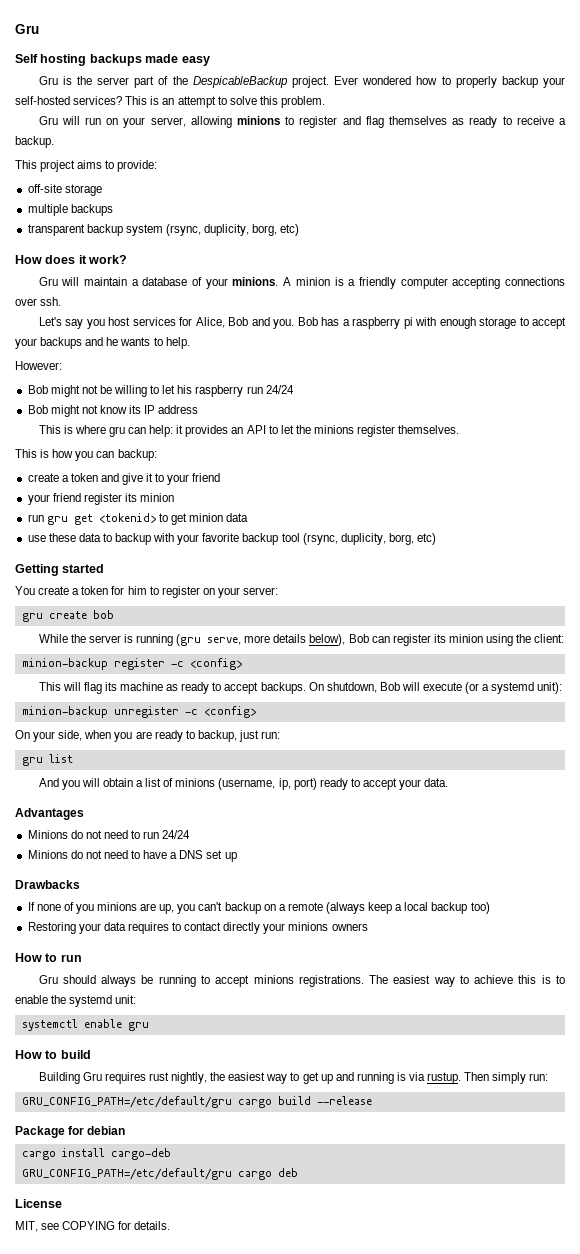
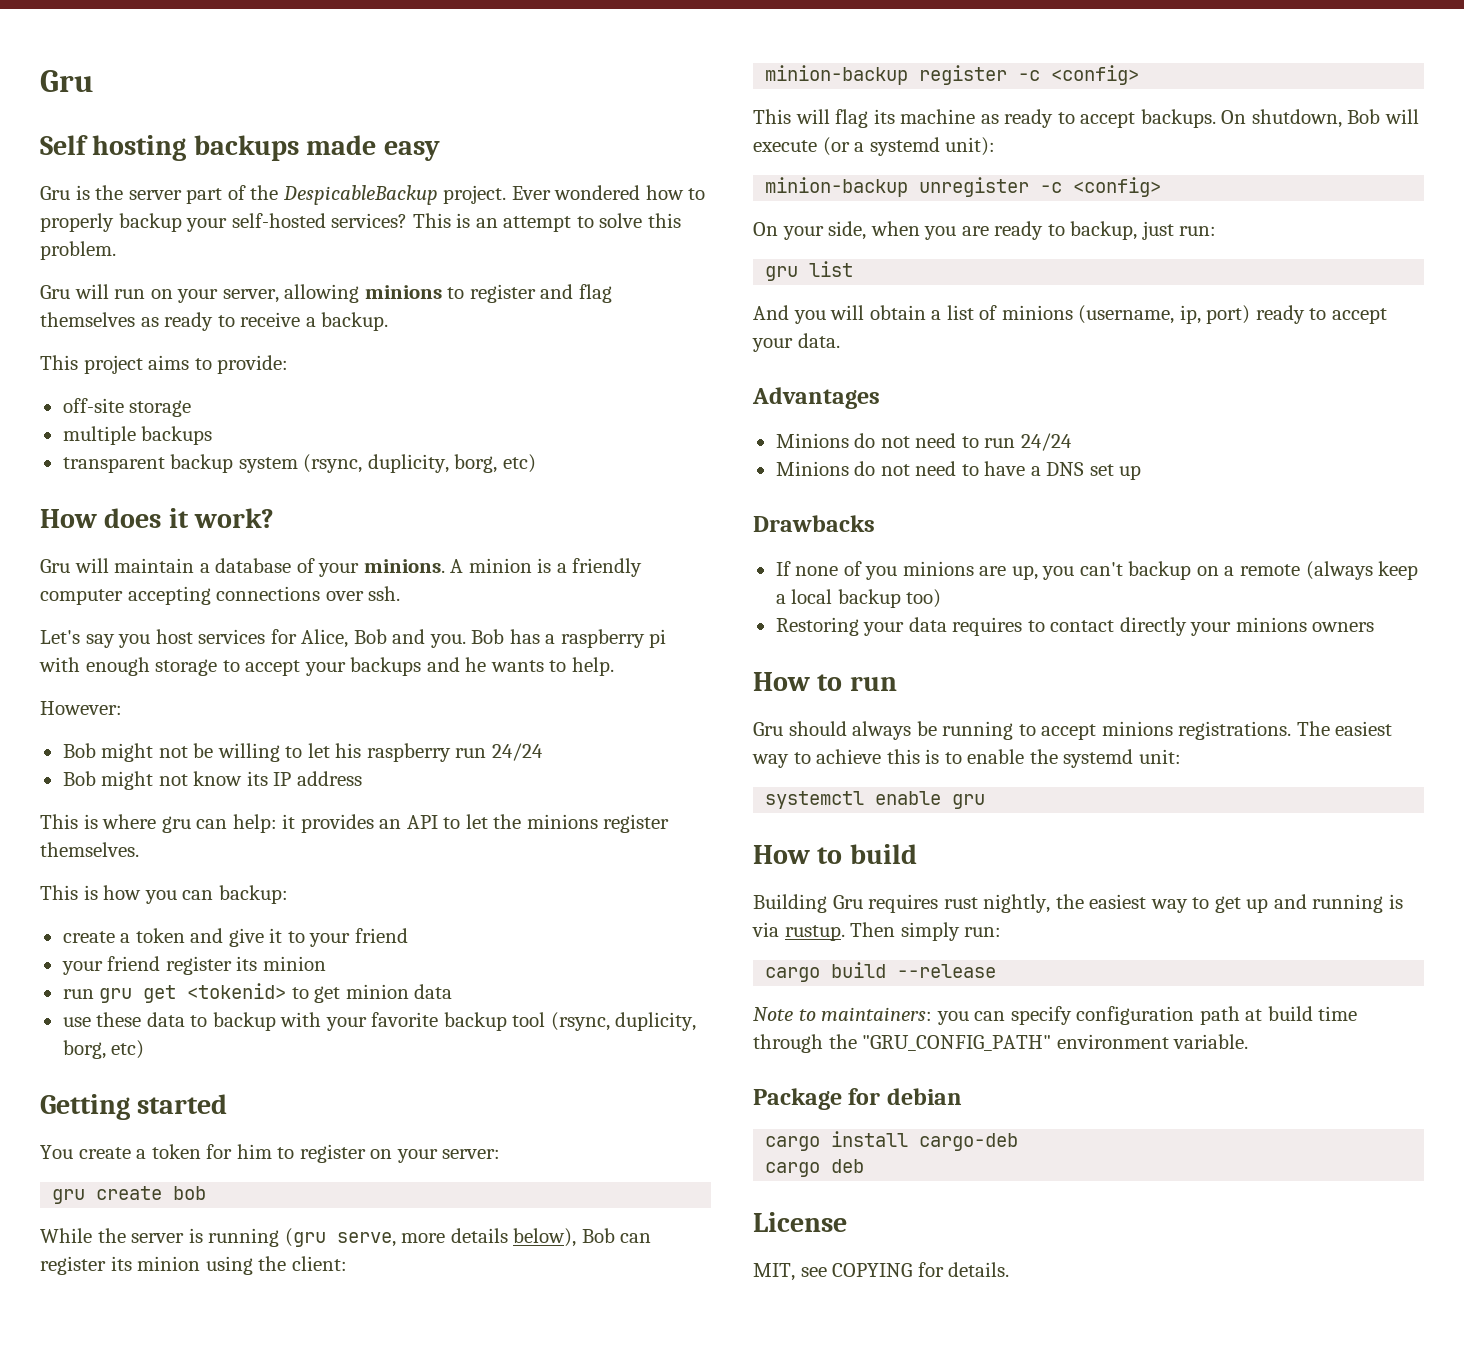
[21,1096,232,1108] GRU_CONFIG_PATH=/etc/default/gru -> (1002, 932) none
(372, 1100) none -> [753,1006,1358,1025] [753,1034,1249,1053] // Note to maintainers: you can specify configuration path at build time through the "GRU_CONFIG_PATH" environment variable.
[21,1168,232,1180] GRU_CONFIG_PATH=/etc/default/gru -> (1019, 1142) none

